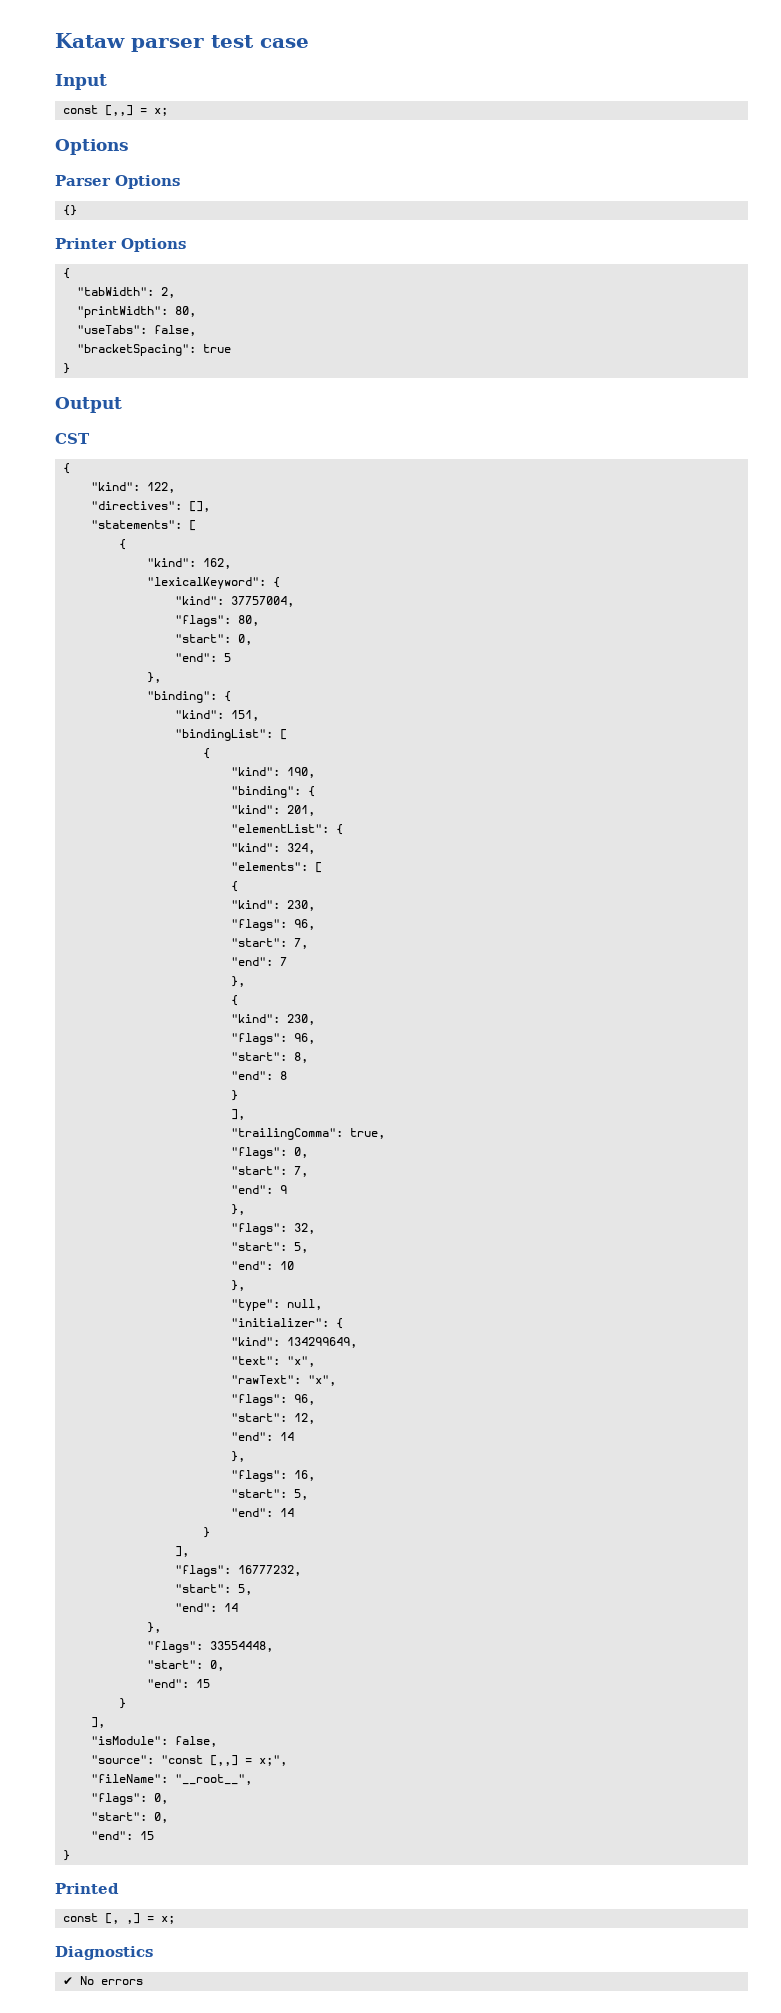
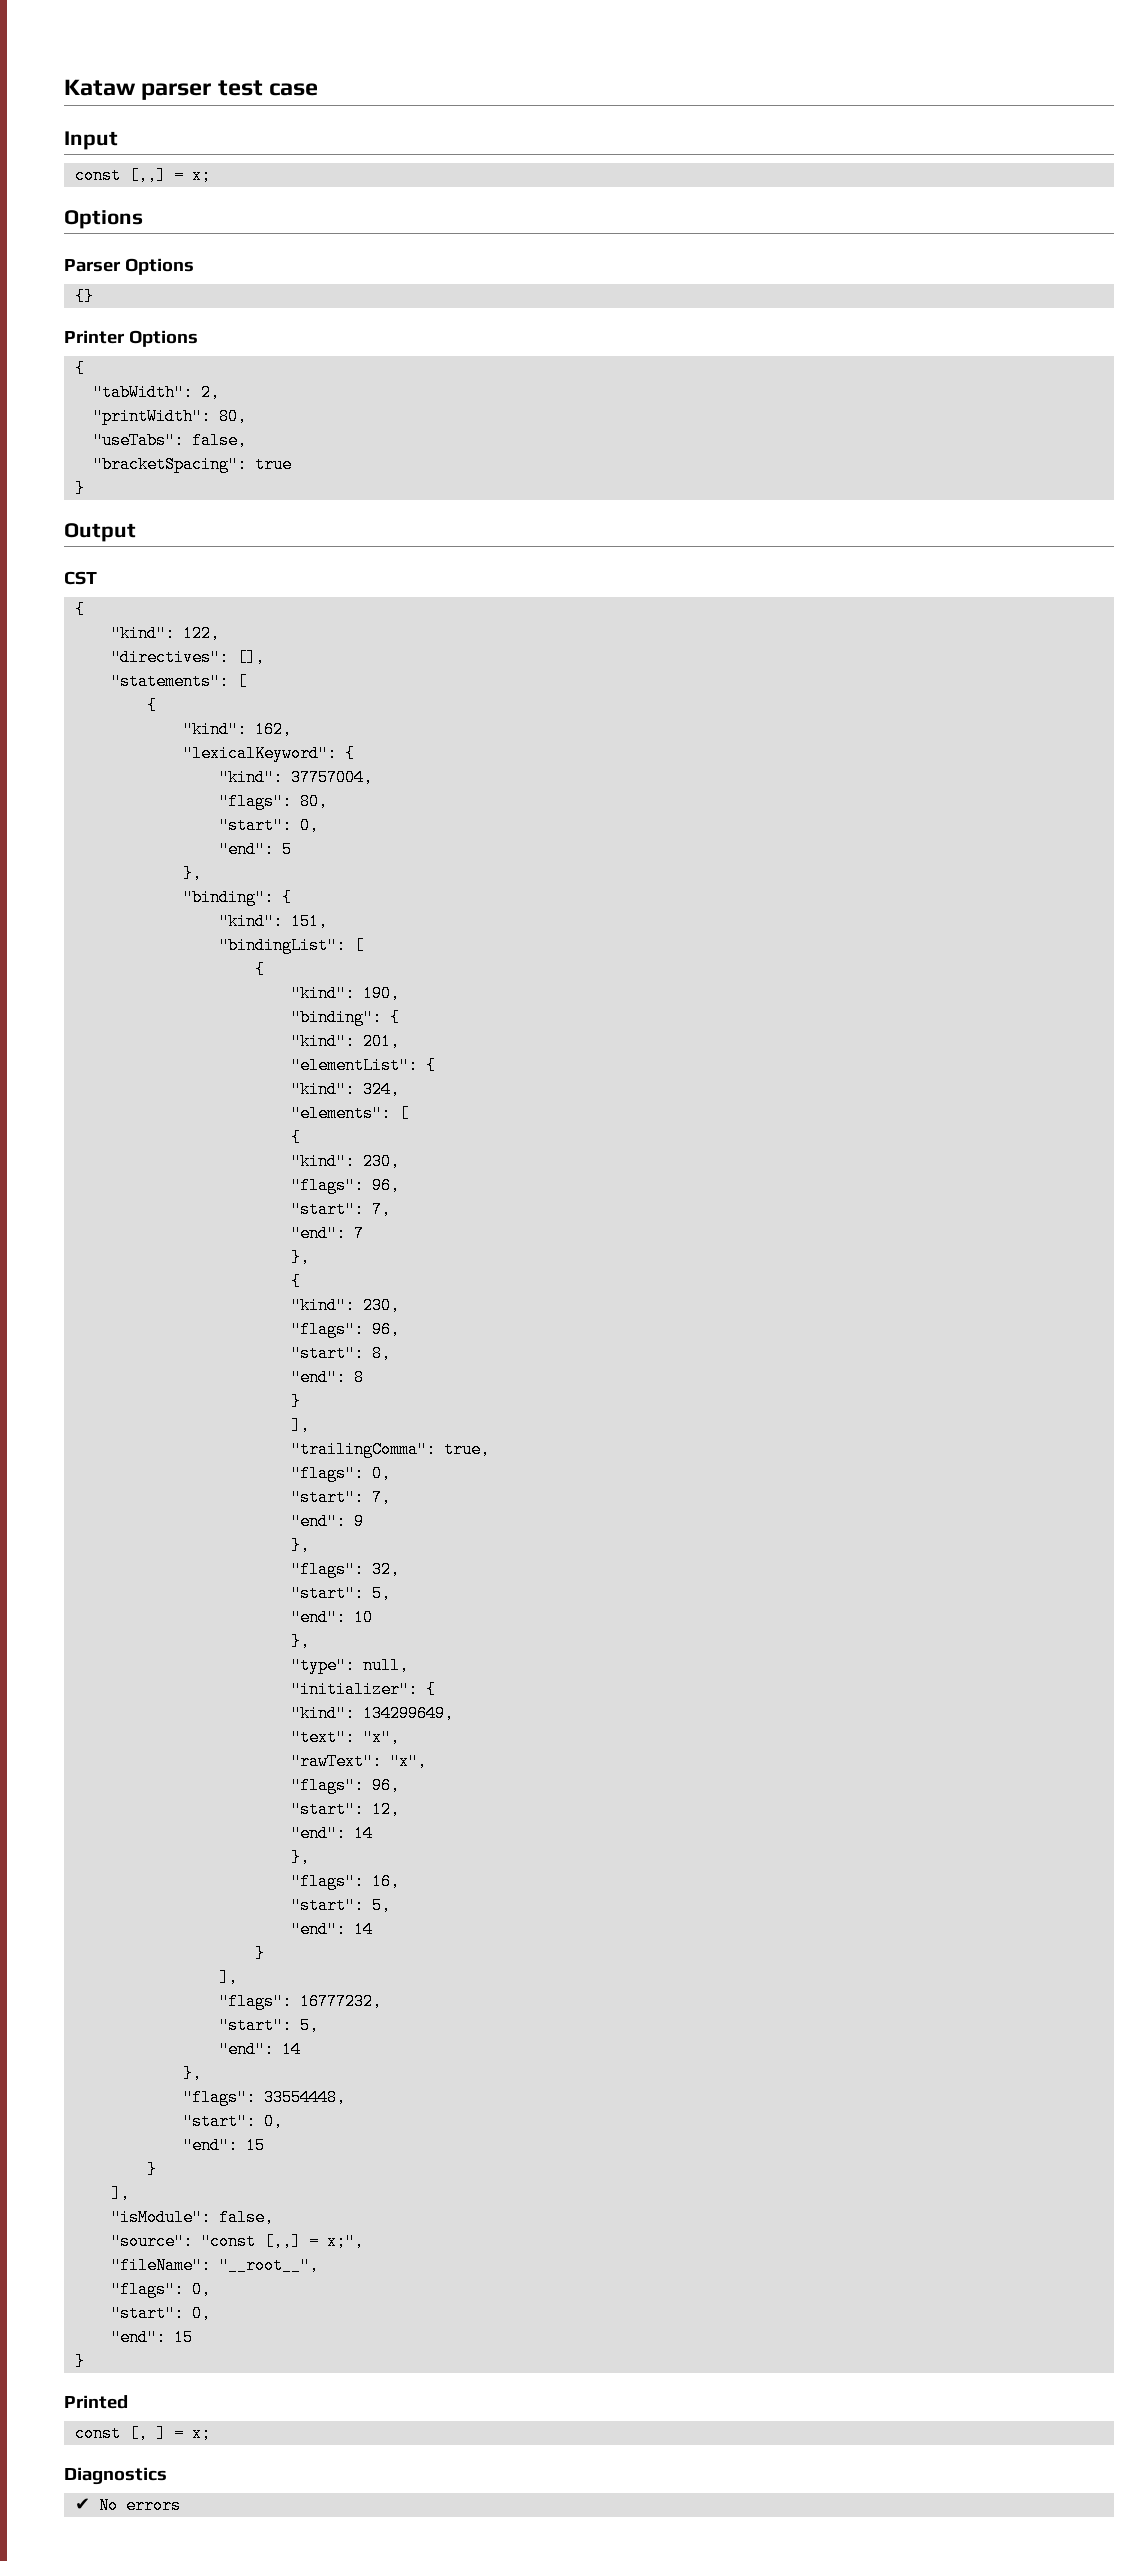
[125,1913,140,1924] ,] -> [155,2425,166,2442] ]

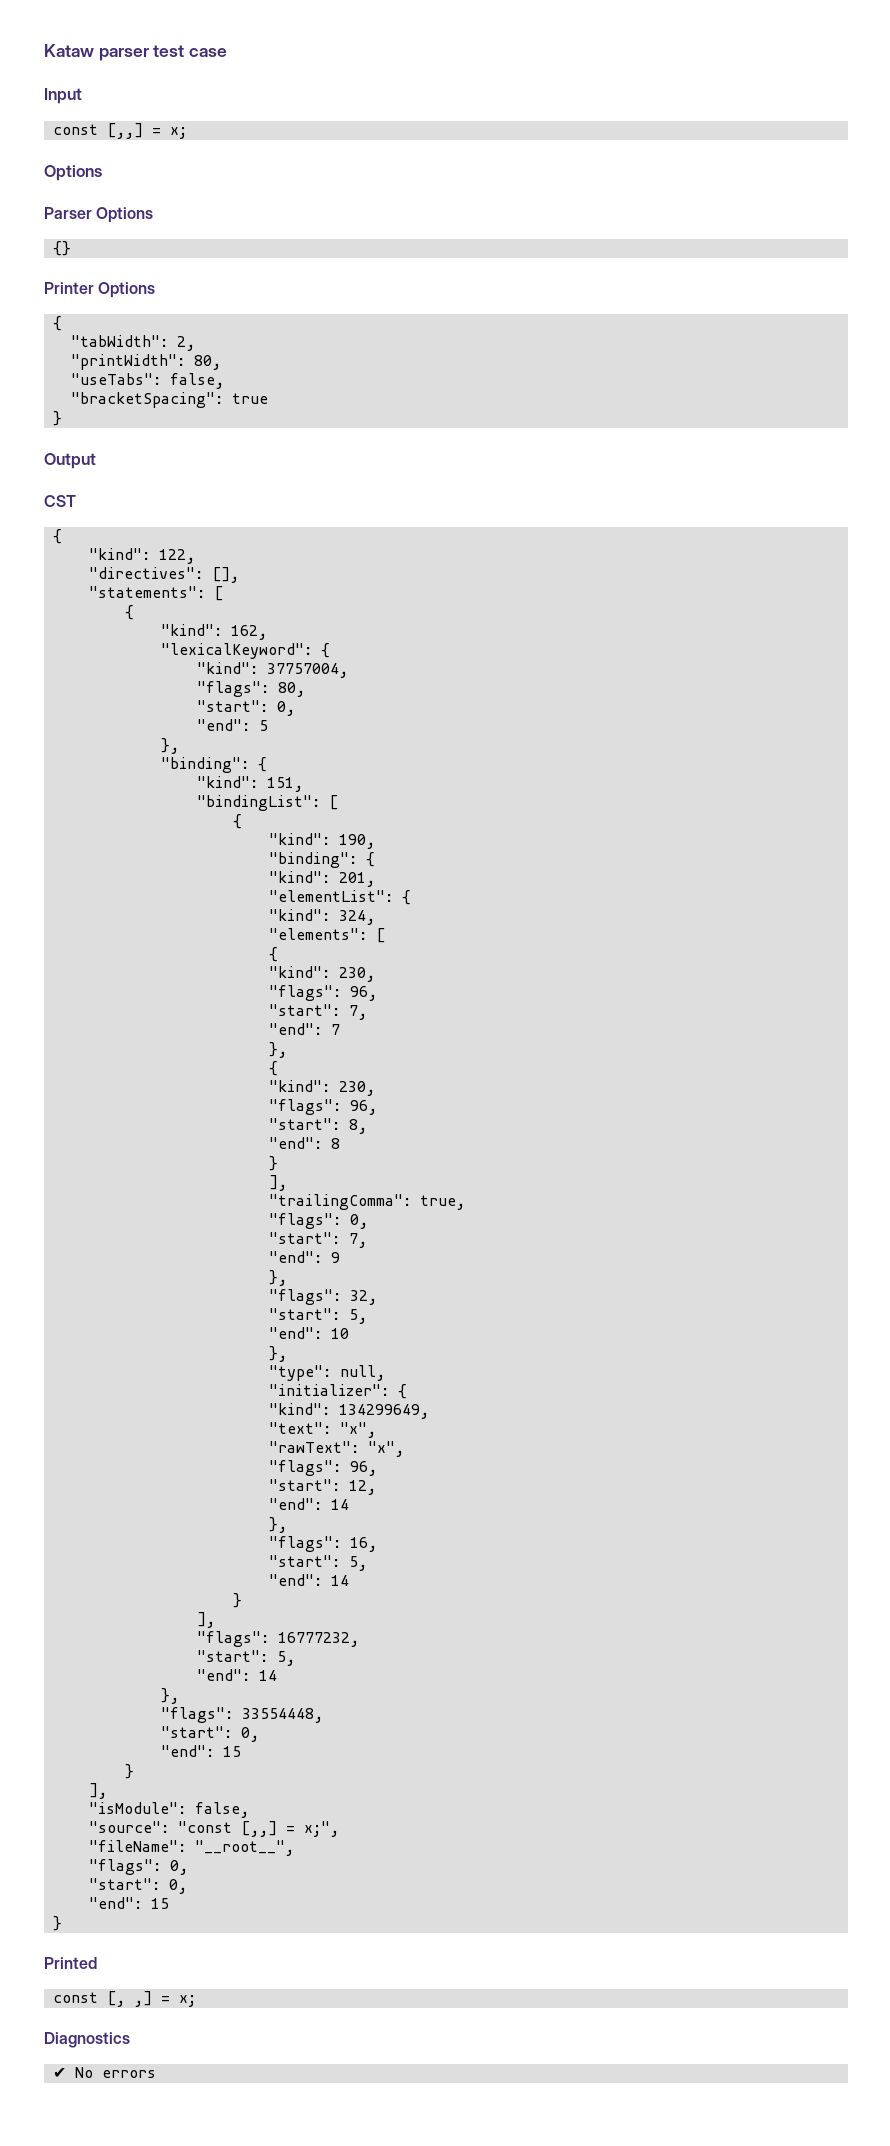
[155,2425,166,2442] ] -> [134,1991,152,2007] ,]

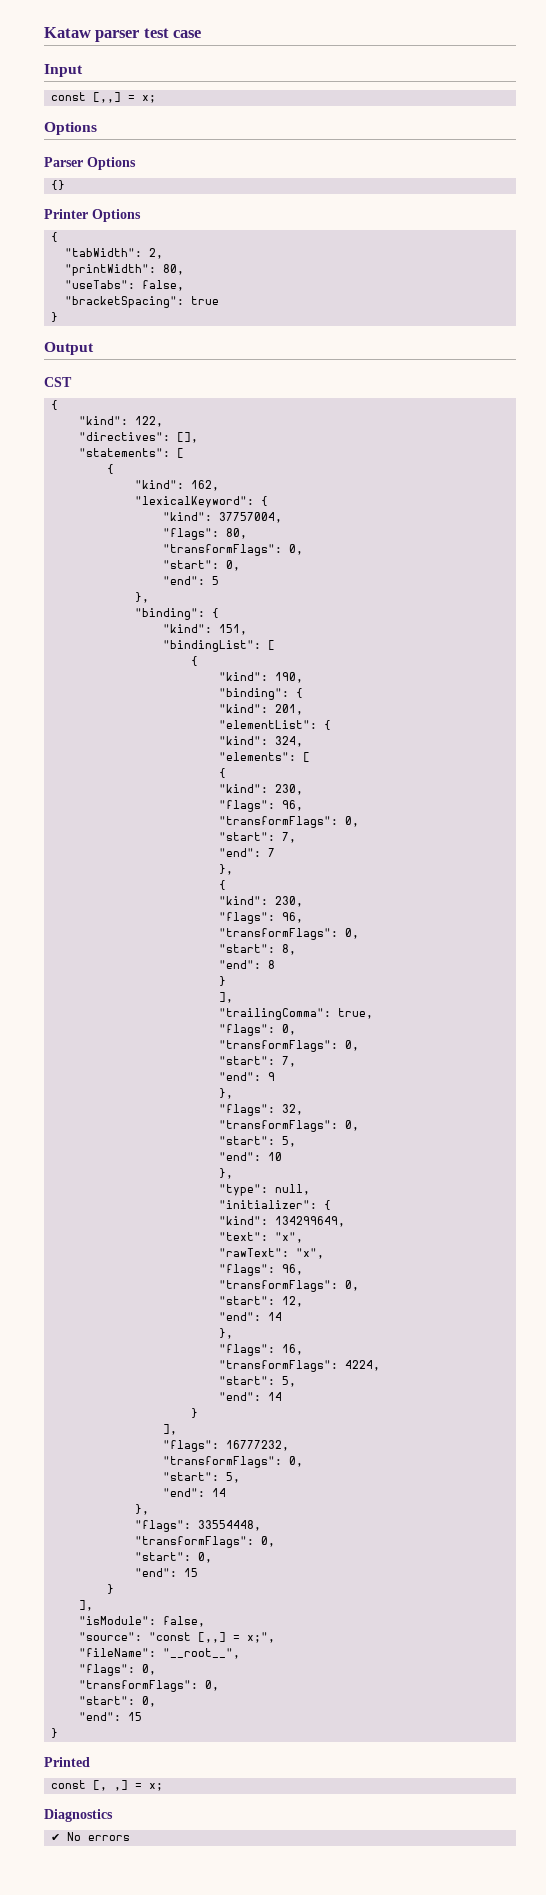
(305, 689) none -> [163,544,304,556] // "transformFlags": 0,
(377, 993) none -> [219,816,360,828] // "transformFlags": 0,
(377, 1107) none -> [219,928,360,940] // "transformFlags": 0,
(368, 1221) none -> [219,1040,360,1052] // "transformFlags": 0,
(377, 1297) none -> [219,1120,360,1132] // "transformFlags": 0,
(377, 1468) none -> [219,1280,360,1292] // "transformFlags": 0,
(377, 1544) none -> [219,1360,381,1372] // "transformFlags": 4224,
(359, 1639) none -> [163,1456,304,1468] // "transformFlags": 0,
(323, 1715) none -> [135,1536,276,1548] // "transformFlags": 0,
(188, 1867) none -> [79,1680,220,1692] // "transformFlags": 0,

